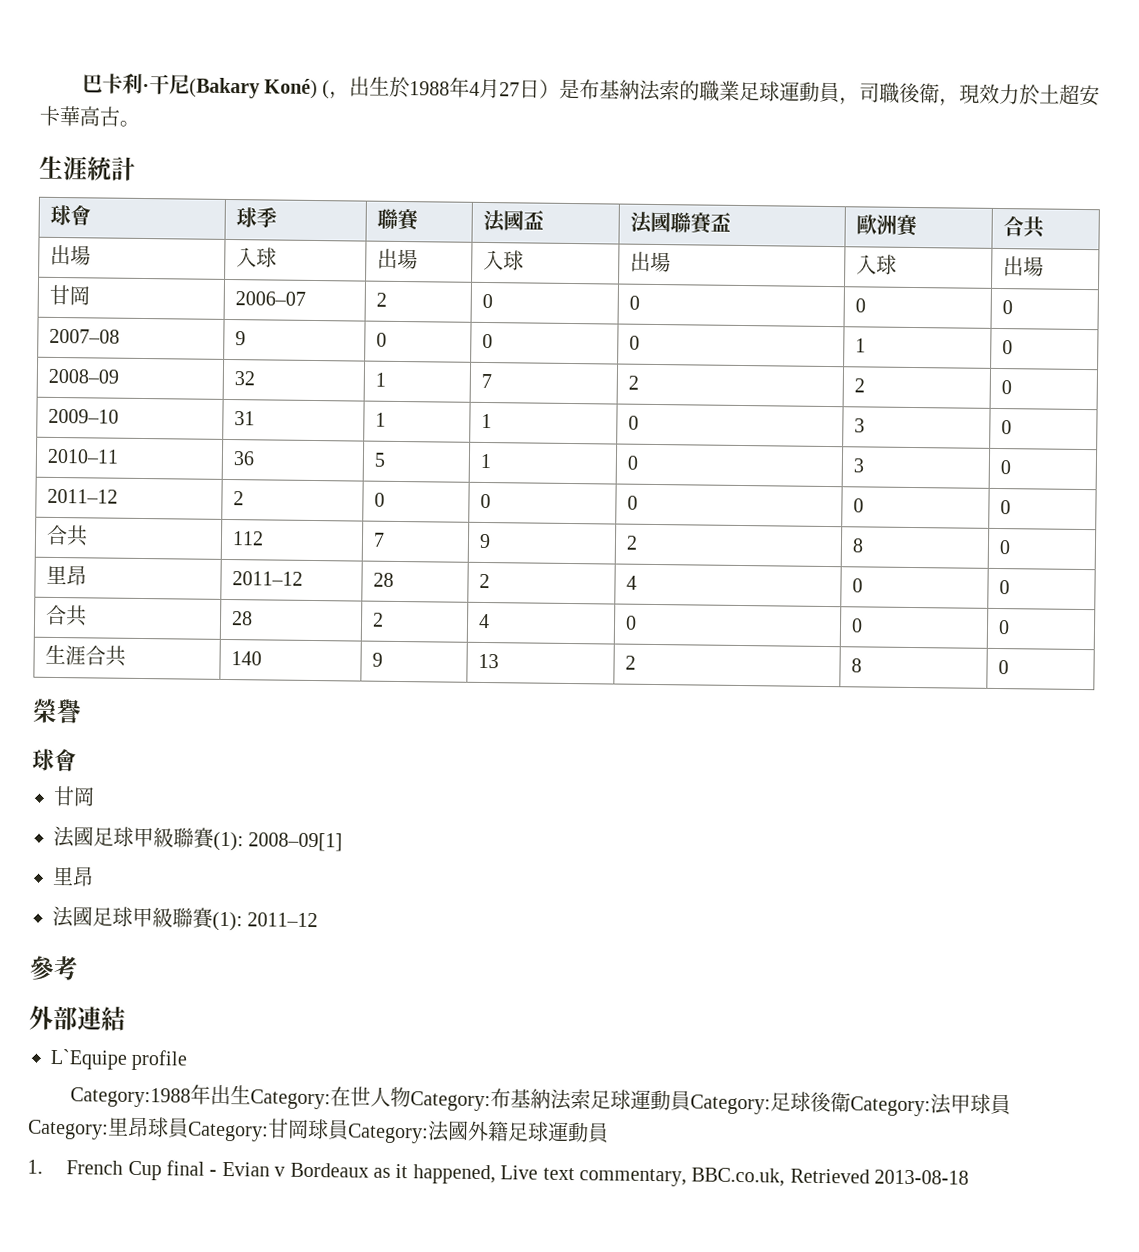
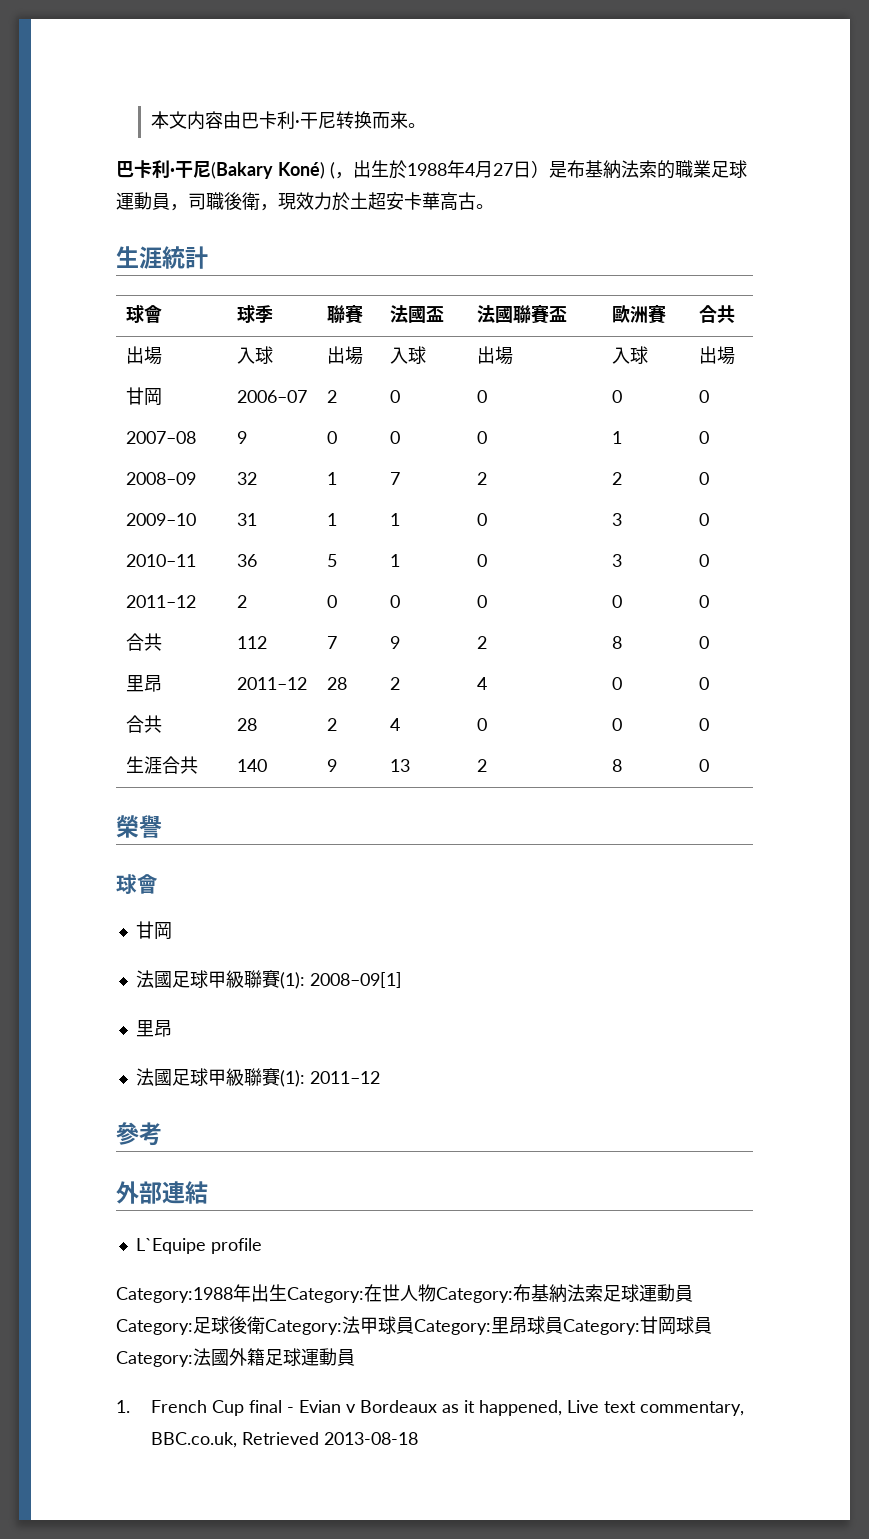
(81, 83) none -> [150,111,426,130] 本文内容由巴卡利·干尼转换而来。 //

